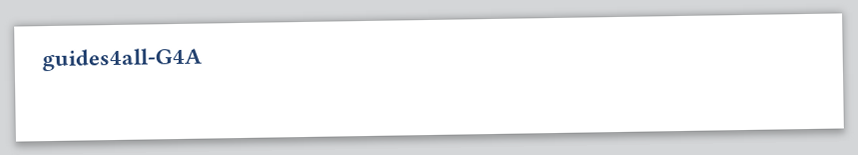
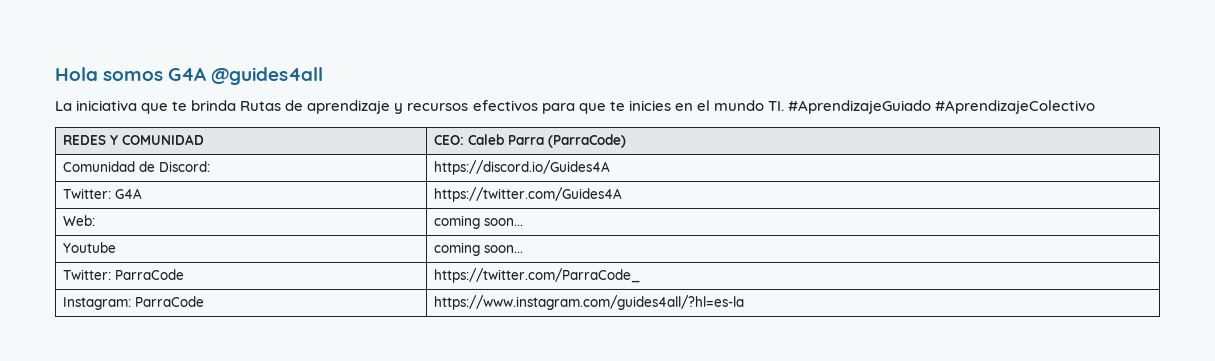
[42,47,202,72] guides4all-G4A -> [55,67,324,85] [55,100,1095,114] [63,134,205,145] [434,134,627,148] [63,161,211,172] [434,160,611,175] [63,188,143,199] [434,187,623,202] [63,215,96,226] [434,215,524,229] [63,242,117,253] [434,242,524,256] [63,269,185,280] [434,268,641,283] [63,296,205,310] [434,295,745,310] Hola somos G4A @guides4all // La iniciativa que te brinda Rutas de aprendizaje y recursos efectivos para que te inicies en el mundo TI. #AprendizajeGuiado #AprendizajeColectivo // REDES Y COMUNIDAD | CEO: Caleb Parra (ParraCode) // Comunidad de Discord: | https://discord.io/Guides4A // Twitter: G4A | https://twitter.com/Guides4A // Web: | coming soon... // Youtube | coming soon... // Twitter: ParraCode | https://twitter.com/ParraCode_ // Instagram: ParraCode | https://www.instagram.com/guides4all/?hl=es-la

